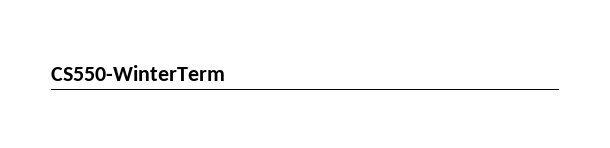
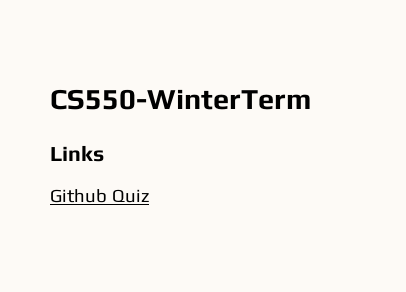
(225, 73) none -> [50,145,104,162] [50,189,149,203] // Links // Github Quiz

